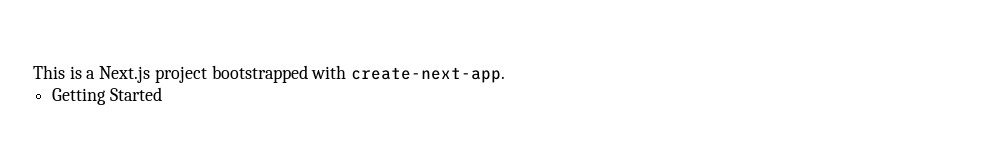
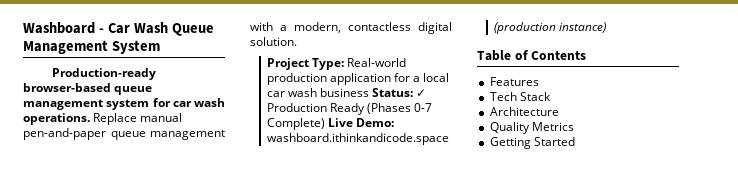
[33,65,506,83] This is a Next.js project bootstrapped with create-next-app. -> [23,22,214,36] [23,40,160,54] [51,68,156,80] [23,83,153,95] [23,98,225,110] [23,113,183,125] [23,128,225,140] [250,22,452,34] [250,37,297,46] [266,58,407,70] [266,73,450,85] [266,88,427,97] [266,103,433,115] [266,118,395,130] [266,133,449,145] [493,22,606,34] [477,50,587,61] [489,77,539,86] [489,92,551,101] [489,107,559,116] [489,122,574,134] Washboard - Car Wash Queue Management System // Production-ready browser-based queue management system for car wash operations. Replace manual pen-and-paper queue management with a modern, contactless digital solution. // Project Type: Real-world production application for a local car wash business Status: ✓ Production Ready (Phases 0-7 Complete) Live Demo: washboard.ithinkandicode.space (production instance) // Table of Contents // Features // Tech Stack // Architecture // Quality Metrics

